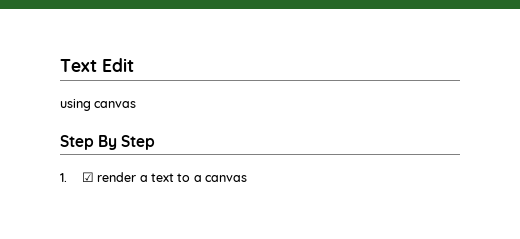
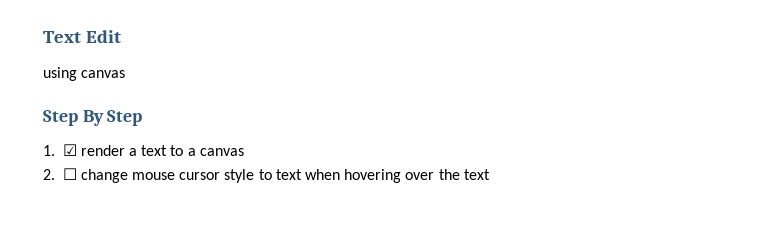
(248, 178) none -> [43,168,490,183] // 2. ☐ change mouse cursor style to text when hovering over the text

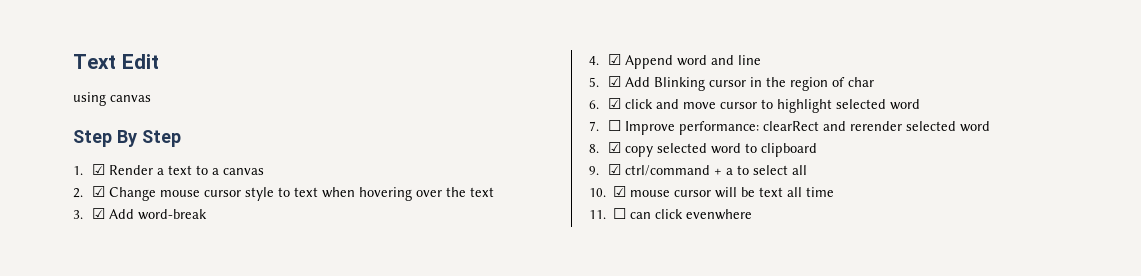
[80,145,125,156] render -> [108,165,153,175] Render
[62,168,128,183] ☐ change -> [91,186,156,201] ☑ Change
(490, 174) none -> [73,208,207,220] [589,54,761,69] [589,76,874,91] [589,98,920,113] [589,120,990,135] [589,142,817,157] [589,164,807,176] [589,186,835,198] [589,208,753,220] // 3. ☑ Add word-break // 4. ☑ Append word and line // 5. ☑ Add Blinking cursor in the region of char // 6. ☑ click and move cursor to highlight selected word // 7. ☐ Improve performance: clearRect and rerender selected word // 8. ☑ copy selected word to clipboard // 9. ☑ ctrl/command + a to select all // 10. ☑ mouse cursor will be text all time // 11. ☐ can click evenwhere

